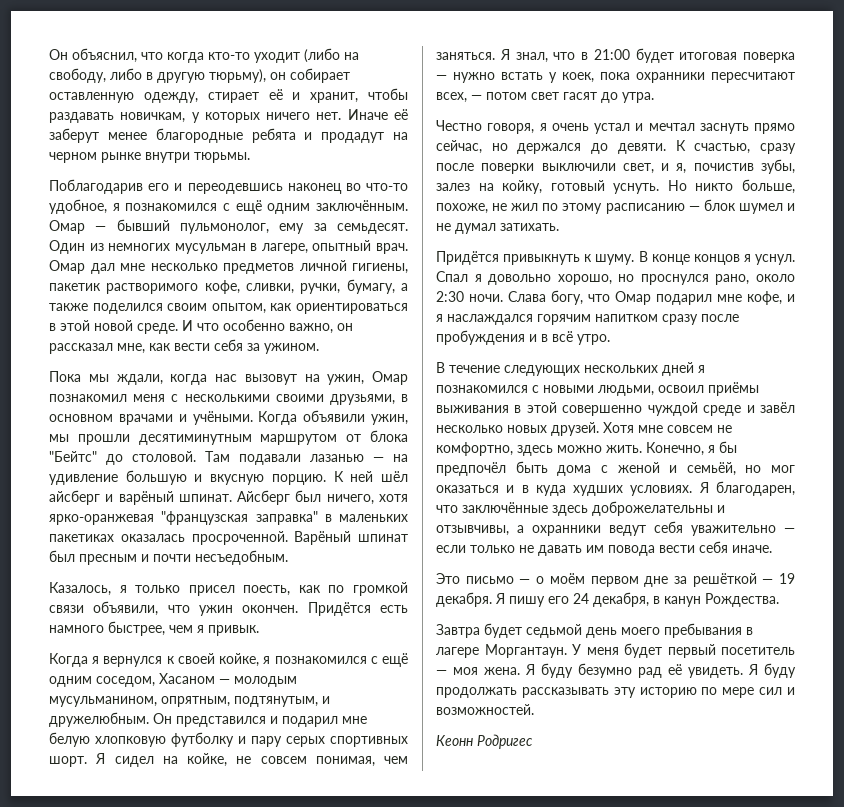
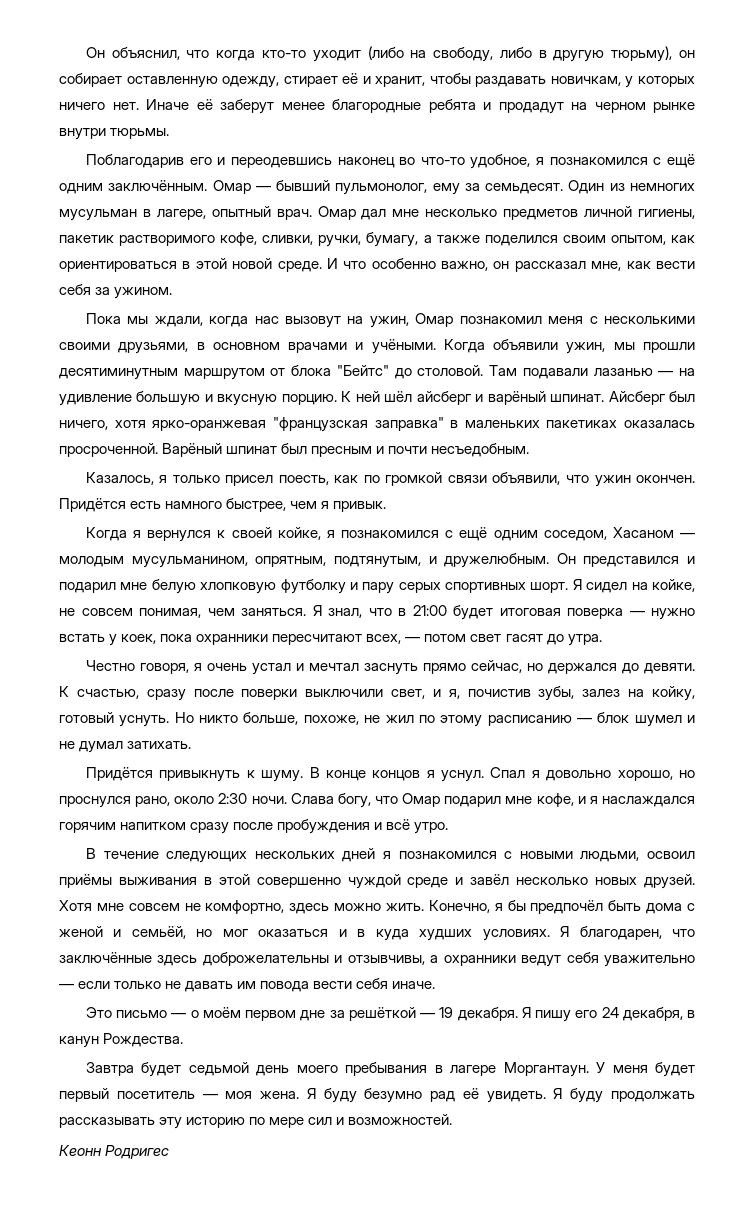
[541,334,548,342] в -> (383, 826) none

